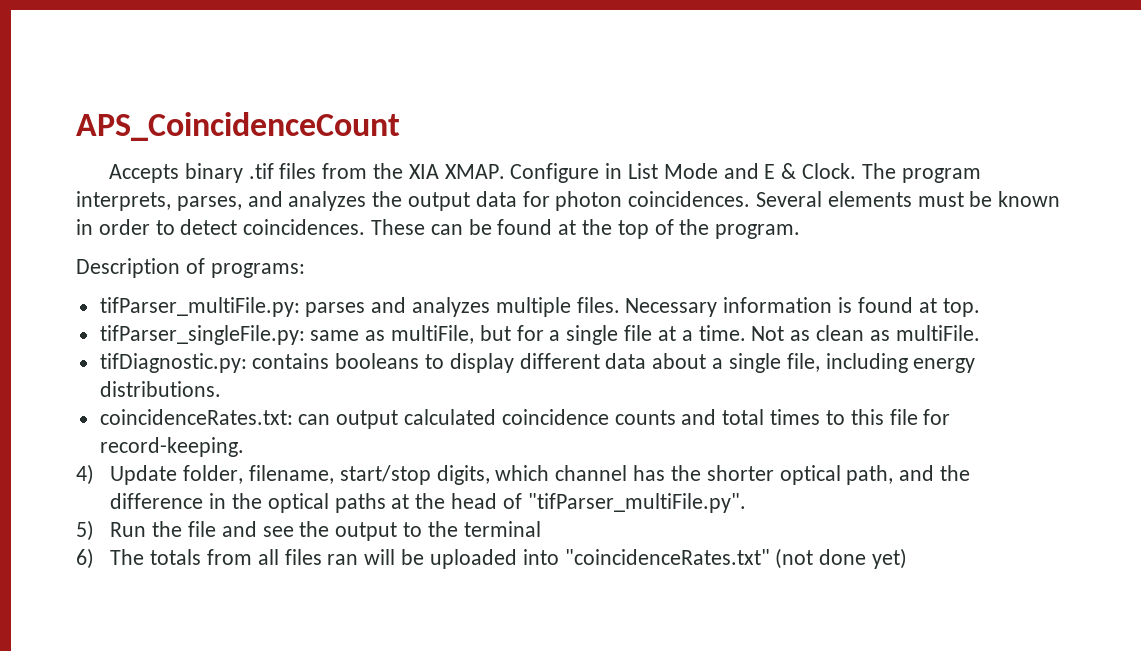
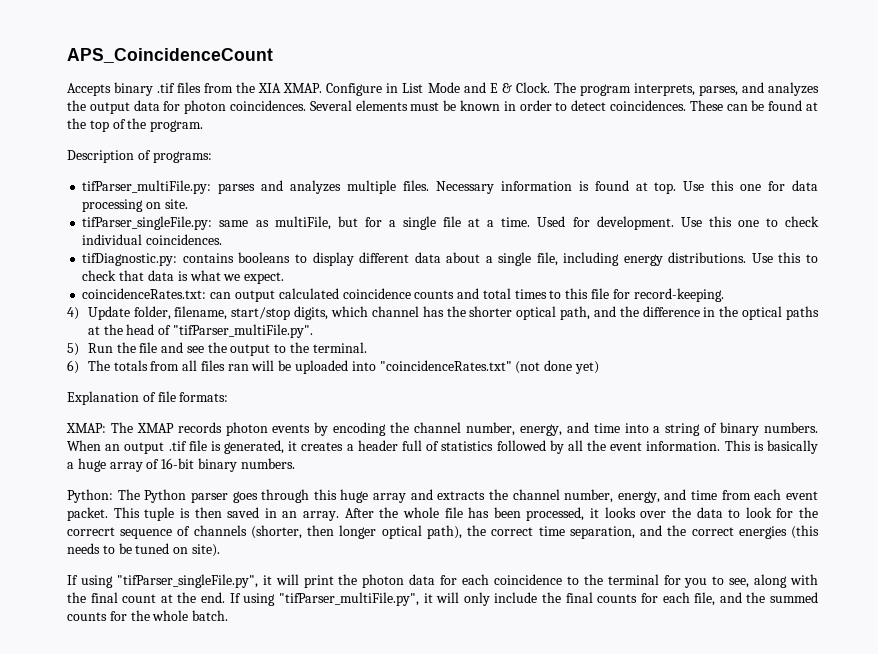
(980, 307) none -> [683,180,819,191] [82,199,188,212] Use this one for data processing on site.
[751,325,980,341] Not as clean as multiFile. -> [537,216,820,230] [82,234,223,245] Used for development. Use this one to check individual coincidences.
(221, 389) none -> [751,252,819,263] [82,270,285,284] Use this to check that data is what we expect.
[463,521,541,537] terminal -> [312,342,367,353] terminal.
(907, 558) none -> [67,391,229,405] [66,422,819,436] [67,440,818,454] [67,458,295,472] [67,489,819,503] [67,507,818,521] [67,525,820,539] [67,543,220,557] [67,574,818,588] [67,592,818,606] [67,610,229,621] // Explanation of file formats: // XMAP: The XMAP records photon events by encoding the channel number, energy, and time into a string of binary numbers. When an output .tif file is generated, it creates a header full of statistics followed by all the event information. This is basically a huge array of 16-bit binary numbers. // Python: The Python parser goes through this huge array and extracts the channel number, energy, and time from each event packet. This tuple is then saved in an array. After the whole file has been processed, it looks over the data to look for the correcrt sequence of channels (shorter, then longer optical path), the correct time separation, and the correct energies (this needs to be tuned on site). // If using "tifParser_singleFile.py", it will print the photon data for each coincidence to the terminal for you to see, along with the final count at the end. If using "tifParser_multiFile.py", it will only include the final counts for each file, and the summed counts for the whole batch.

